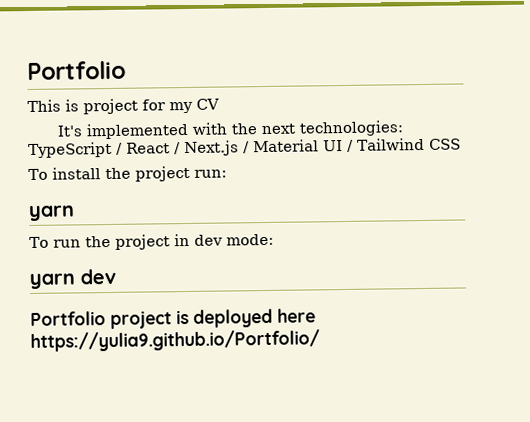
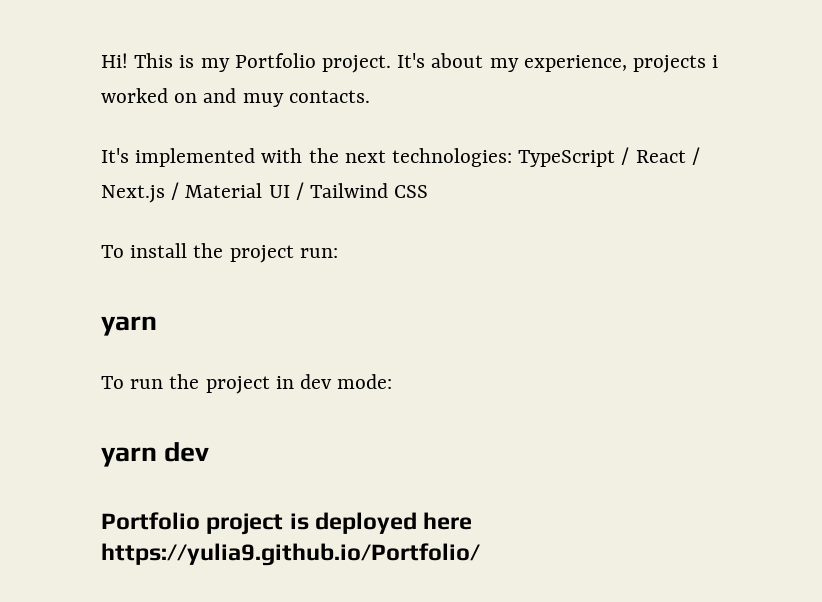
[27,60,126,81] Portfolio // -> [101,53,128,68] Hi!
[83,98,220,115] project for my CV -> [200,53,719,73] [101,88,370,107] my Portfolio project. It's about my experience, projects i worked on and muy contacts.

